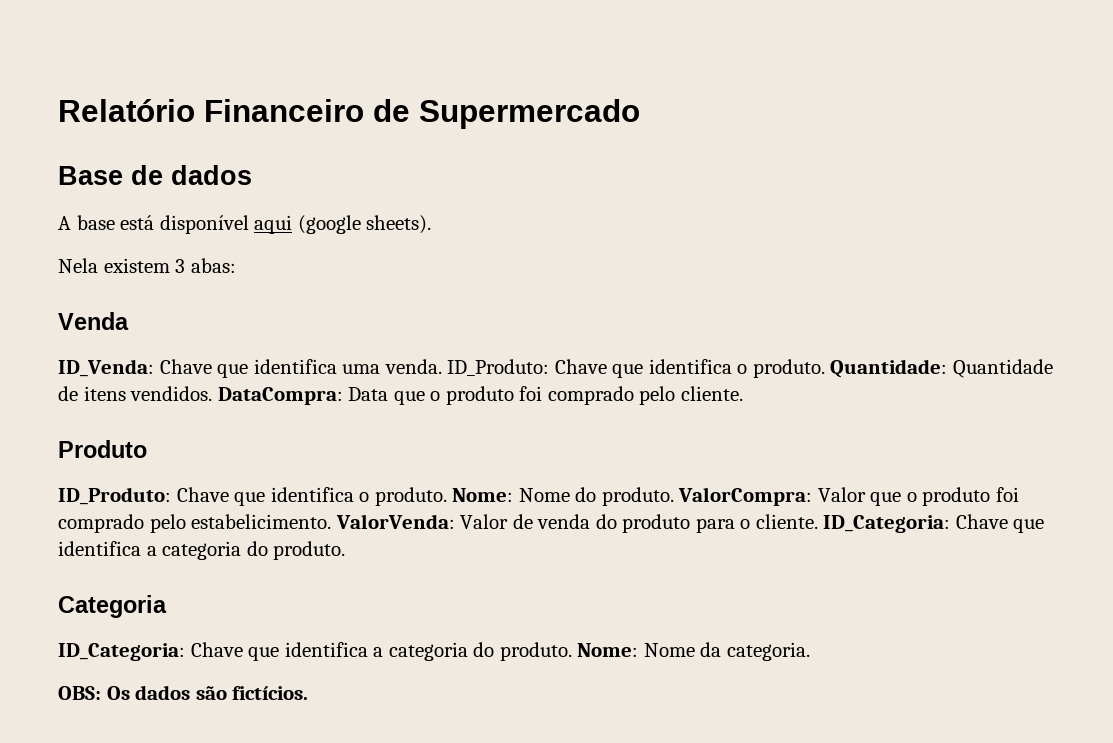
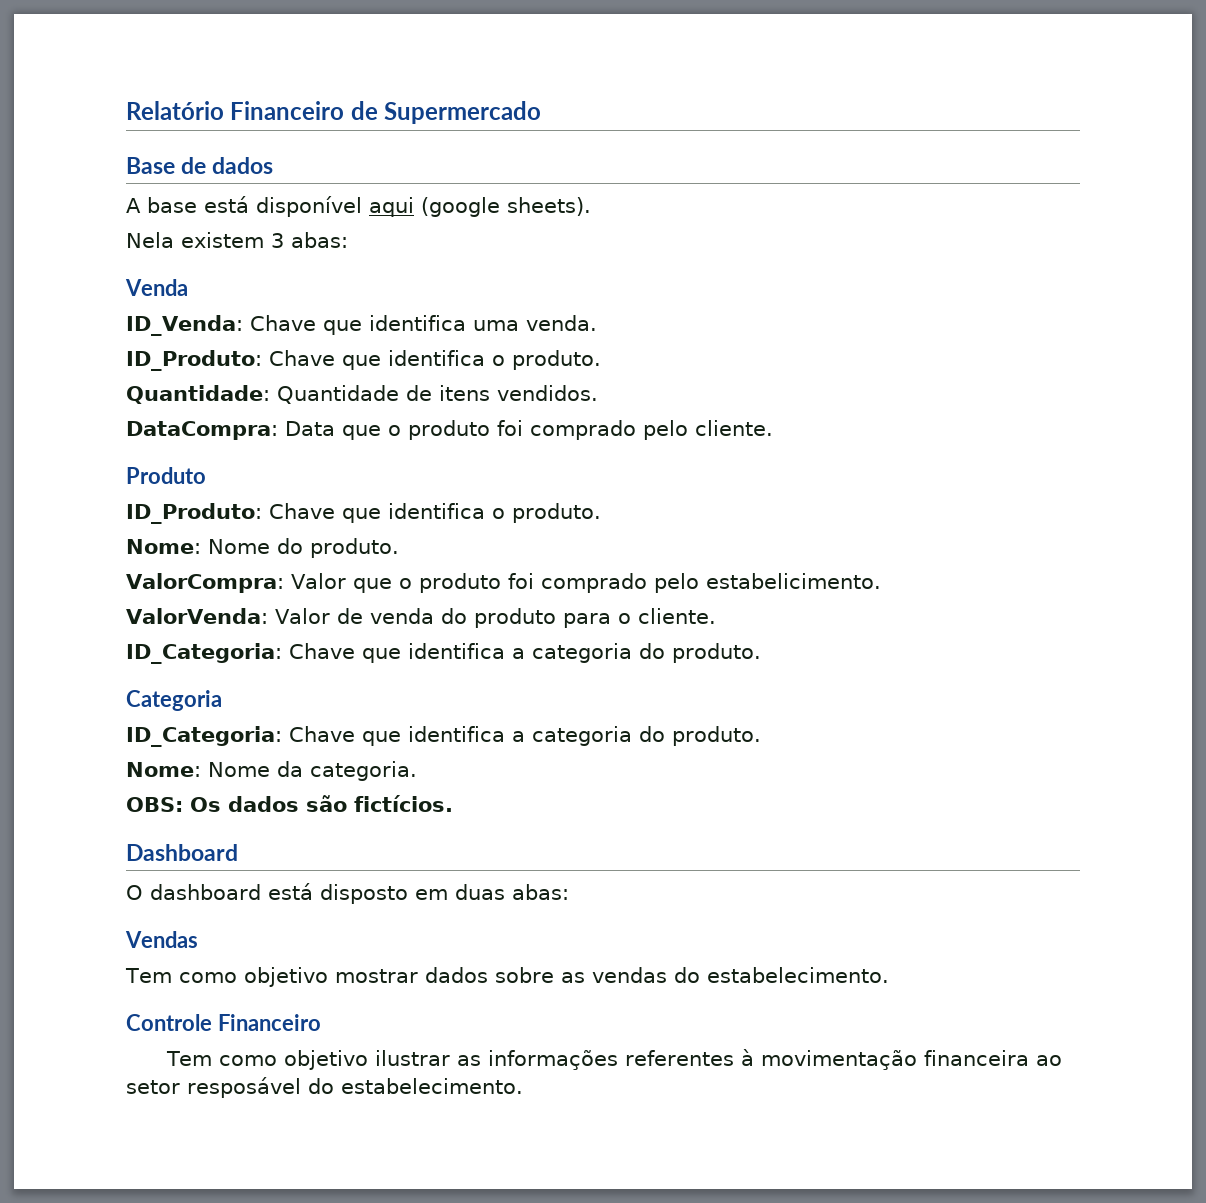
[447,359,825,378] ID_Produto: Chave que identifica o produto. -> [126,350,601,371] // ID_Produto: Chave que identifica o produto. //
(213, 393) none -> (598, 393) //
(447, 496) none -> (601, 513) //
(674, 496) none -> (399, 548) //
(332, 521) none -> (881, 581) //
(818, 521) none -> (716, 616) //
(572, 651) none -> (761, 736) //
(309, 693) none -> [126,844,238,861] [126,883,569,904] [125,931,198,948] [125,967,889,987] [126,1014,321,1031] [165,1049,1063,1070] [126,1077,523,1098] // Dashboard // O dashboard está disposto em duas abas: // Vendas // Tem como objetivo mostrar dados sobre as vendas do estabelecimento. // Controle Financeiro // Tem como objetivo ilustrar as informações referentes à movimentação financeira ao setor resposável do estabelecimento.

